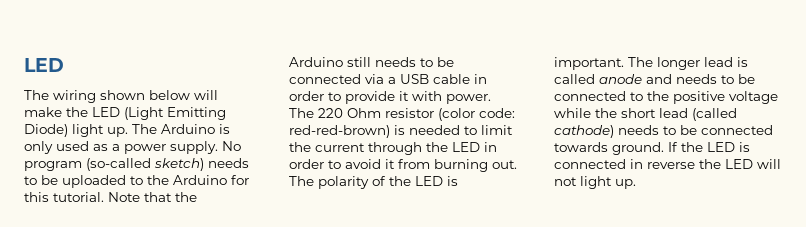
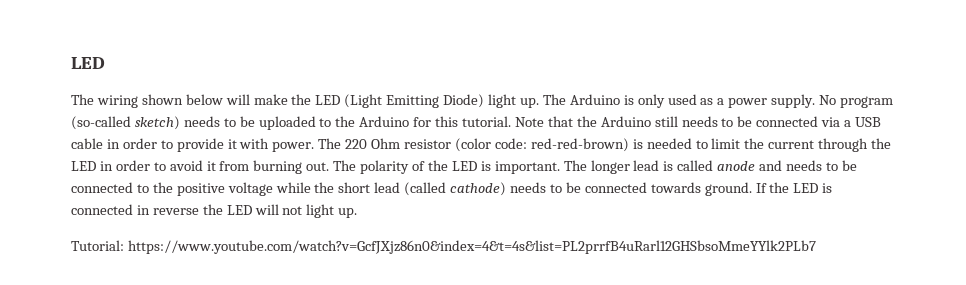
(636, 184) none -> [71,240,816,254] // Tutorial: https://www.youtube.com/watch?v=GcfJXjz86n0&index=4&t=4s&list=PL2prrfB4uRarl12GHSbsoMmeYYlk2PLb7

